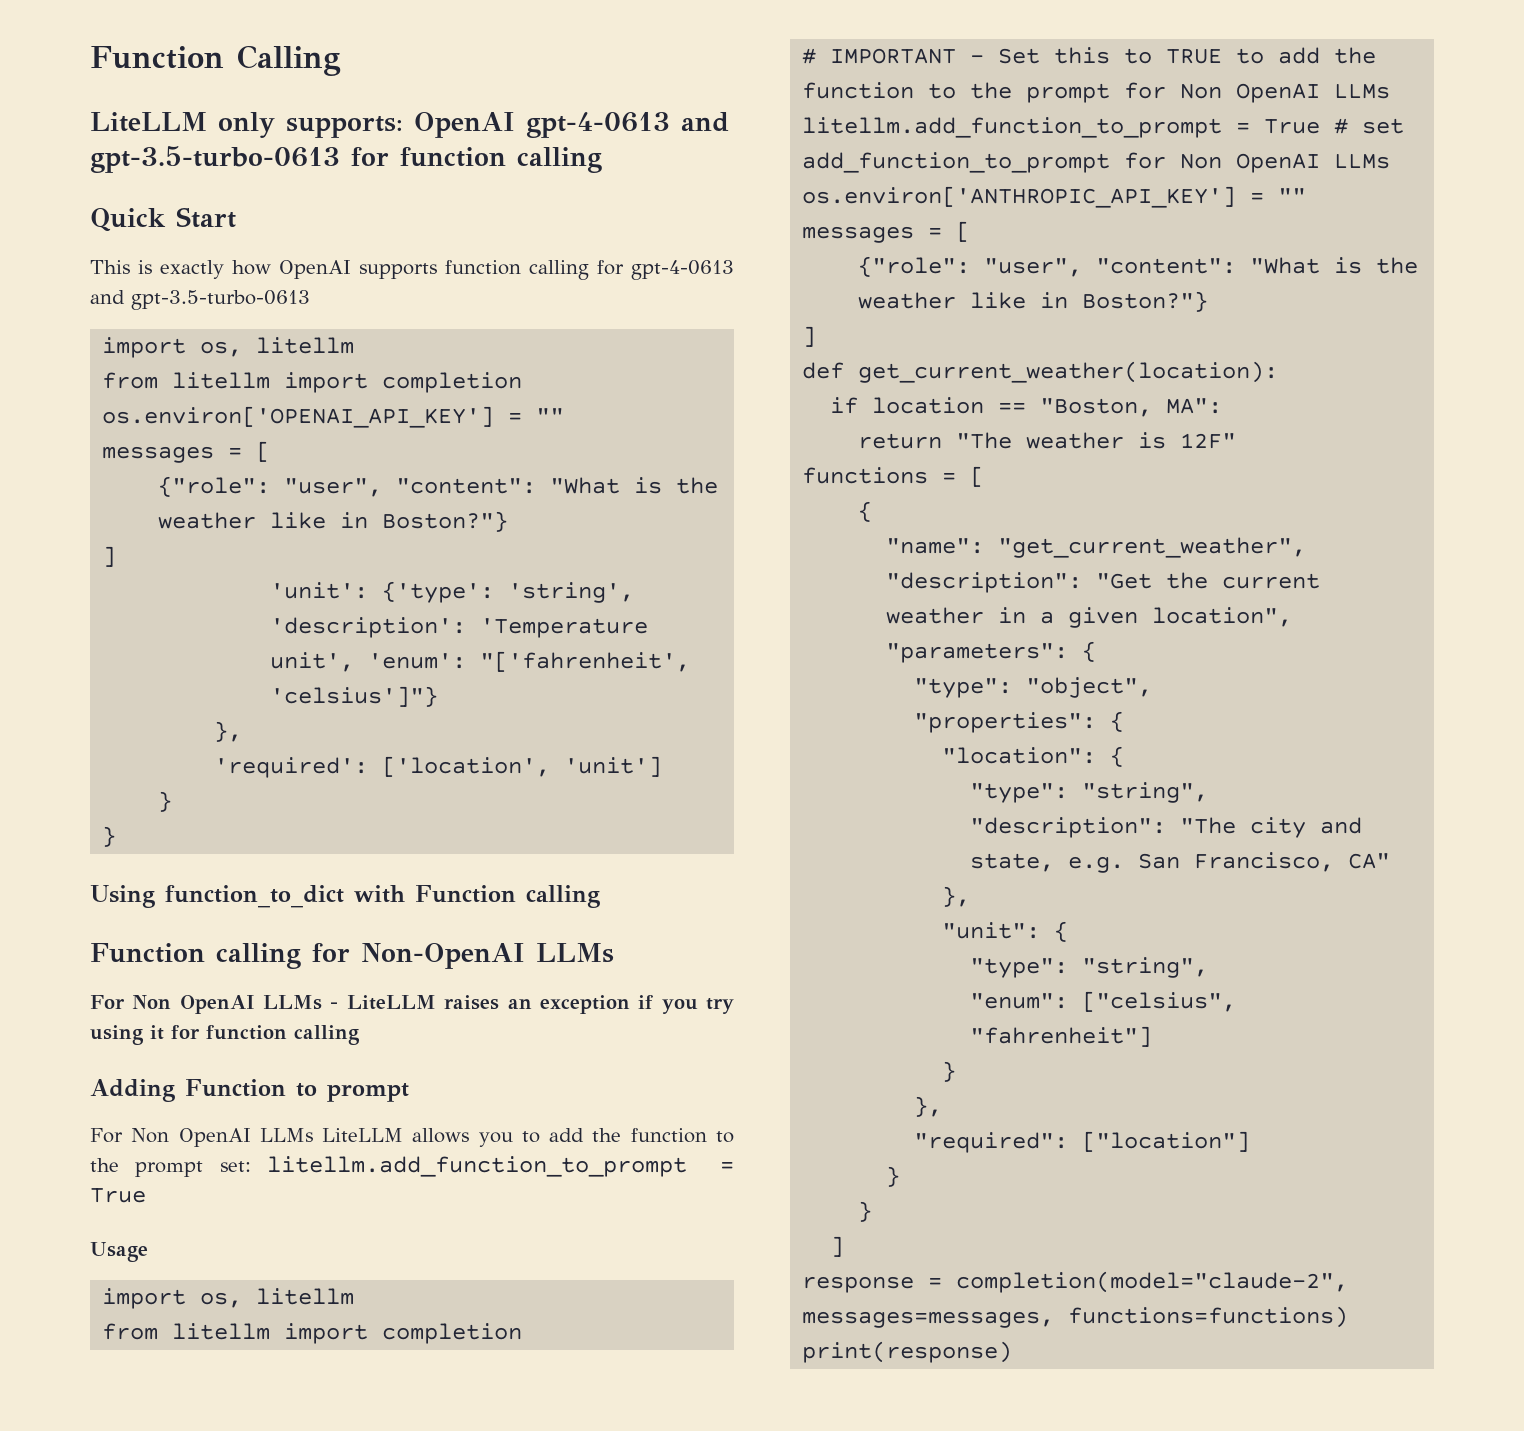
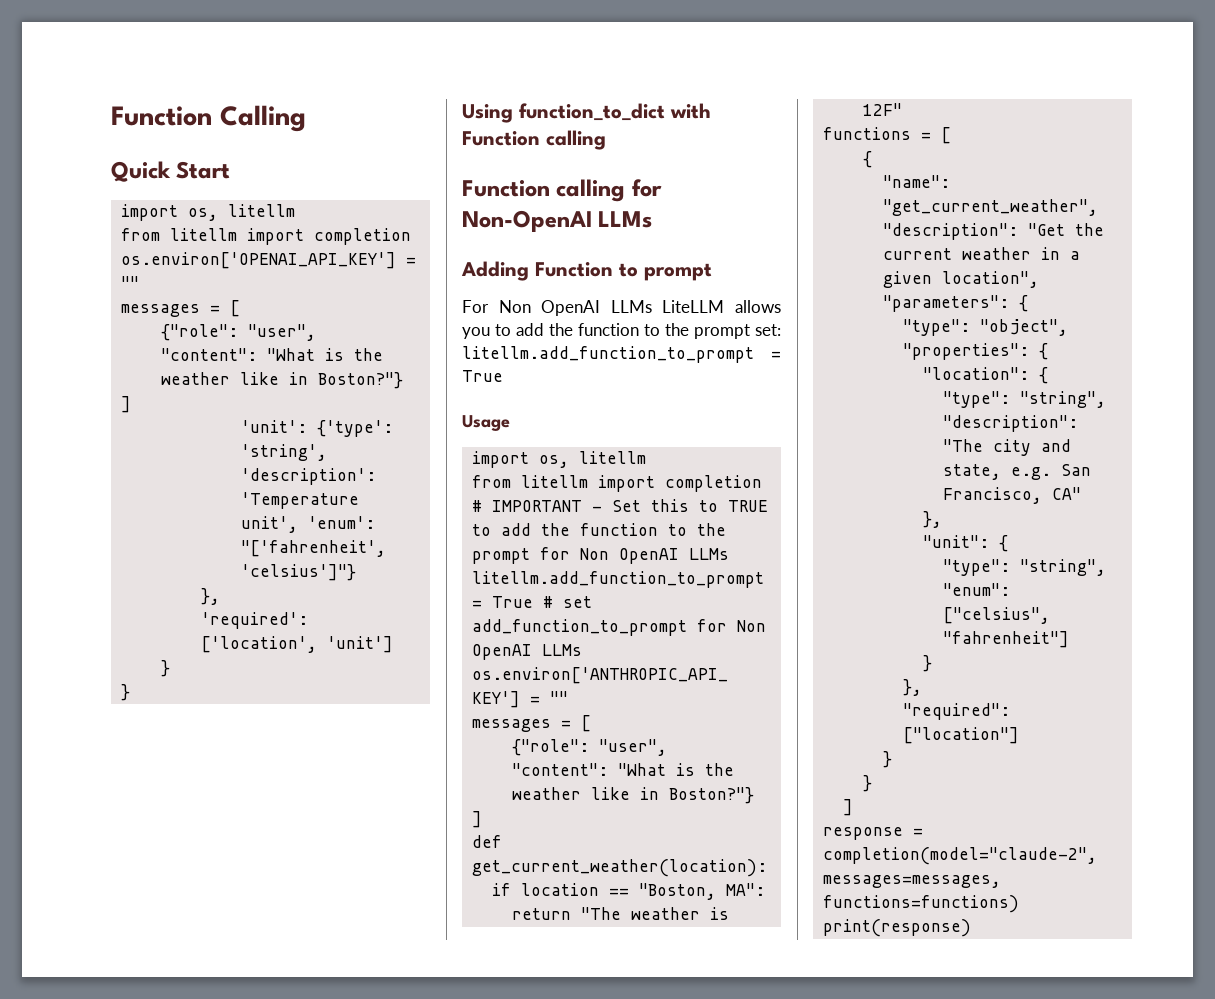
[90,112,729,138] [90,146,602,173] [90,207,236,232] [90,260,734,280] [90,290,310,310] LiteLLM only supports: OpenAI gpt-4-0613 and gpt-3.5-turbo-0613 for function calling // Quick Start // This is exactly how OpenAI supports function calling for gpt-4-0613 and gpt-3.5-turbo-0613 -> [111,161,231,182] Quick Start
[90,995,735,1014] [90,1025,360,1045] // For Non OpenAI LLMs - LiteLLM raises an exception if you try using it for function calling -> (653, 219) none

